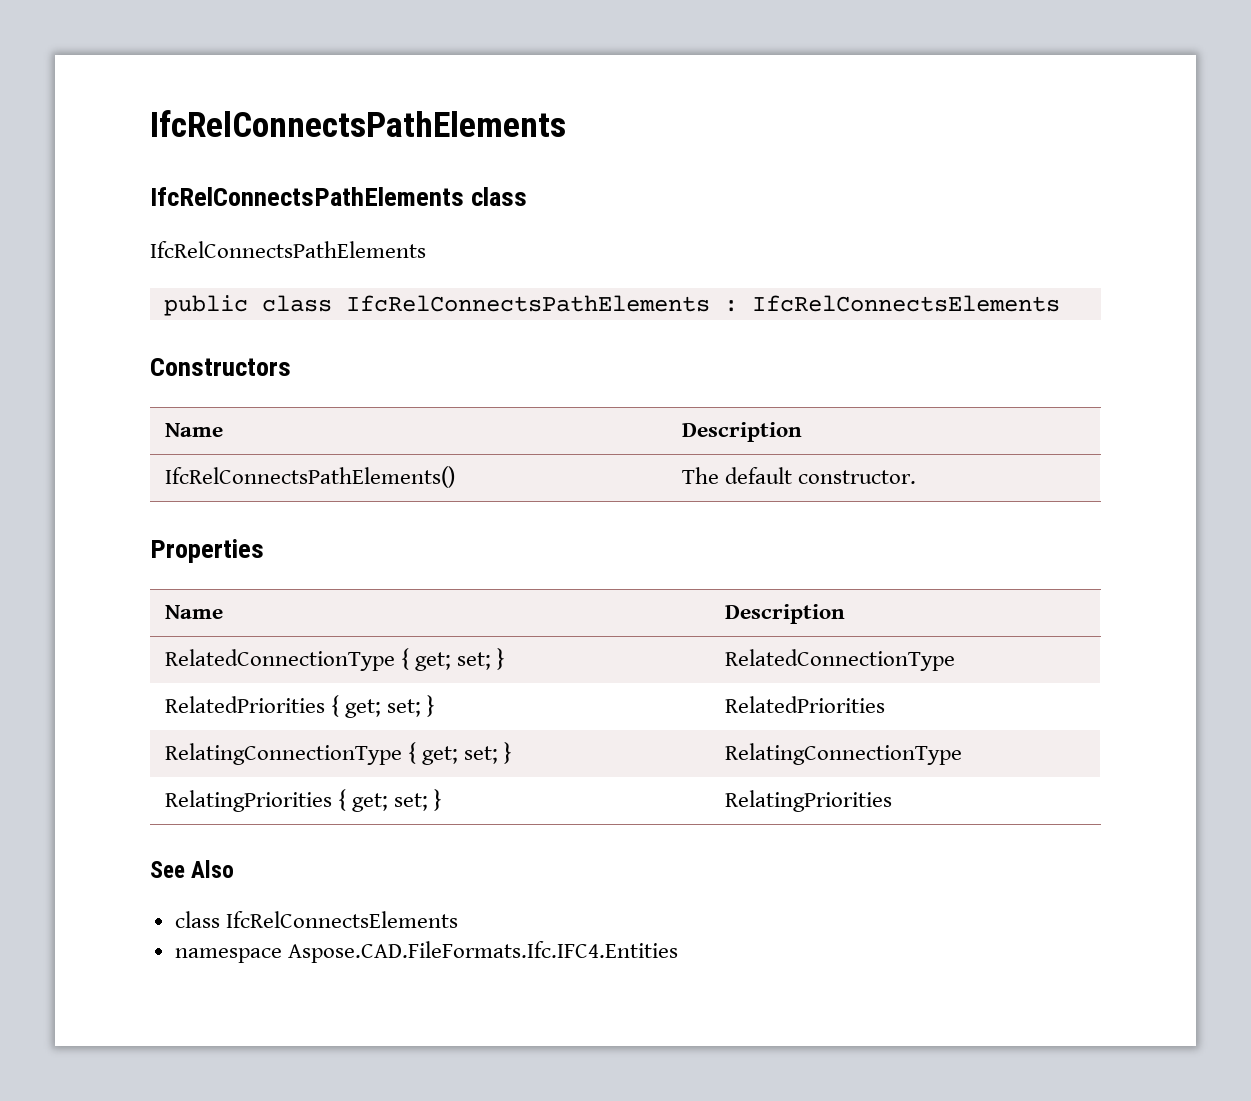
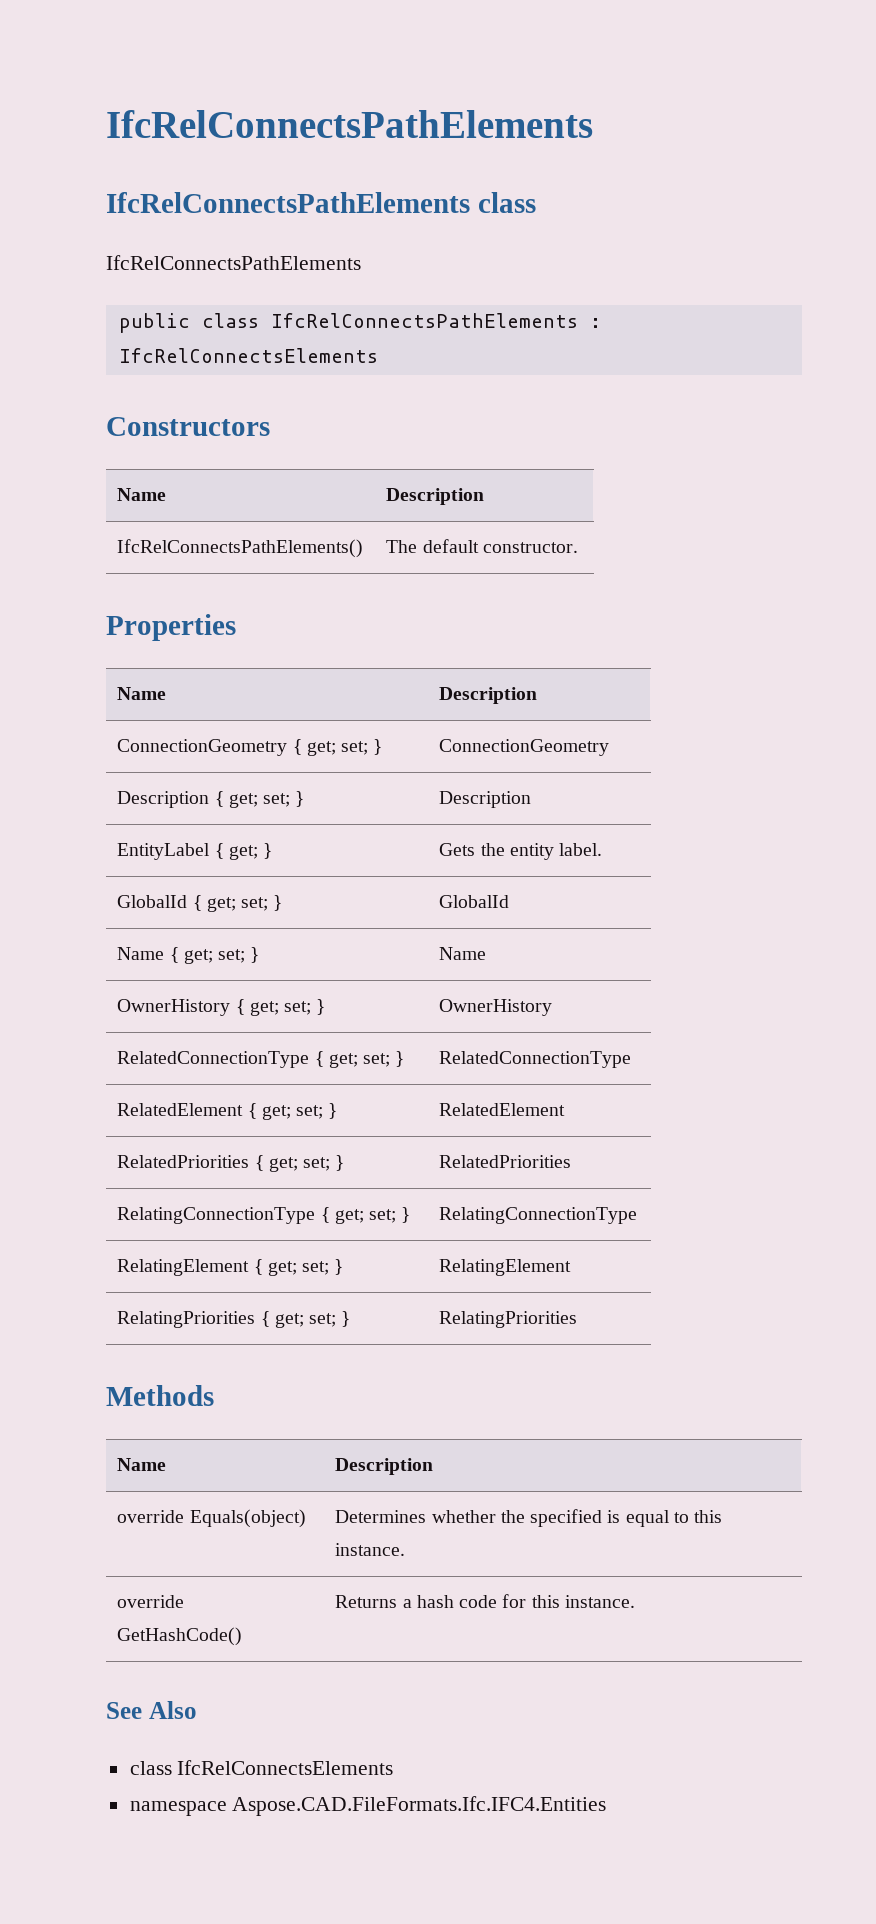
(845, 614) none -> [117,739,383,756] [439,739,610,756] [117,791,305,808] [439,791,532,808] [117,843,273,860] [439,843,603,860] [117,895,283,912] [439,895,510,908] [117,947,260,964] [439,947,487,960] [117,999,326,1016] [439,999,553,1016] // ConnectionGeometry { get; set; } | ConnectionGeometry // Description { get; set; } | Description // EntityLabel { get; } | Gets the entity label. // GlobalId { get; set; } | GlobalId // Name { get; set; } | Name // OwnerHistory { get; set; } | OwnerHistory
(955, 660) none -> [117,1103,338,1120] [439,1103,566,1116] // RelatedElement { get; set; } | RelatedElement
(962, 754) none -> [117,1259,344,1276] [439,1259,572,1276] // RelatingElement { get; set; } | RelatingElement
(892, 801) none -> [106,1385,214,1406] [117,1458,167,1471] [335,1458,434,1475] [117,1509,306,1528] [335,1509,723,1527] [335,1543,406,1556] [117,1595,185,1608] [117,1627,243,1646] [335,1594,635,1608] // Methods // Name | Description // override Equals(object) | Determines whether the specified is equal to this instance. // override GetHashCode() | Returns a hash code for this instance.

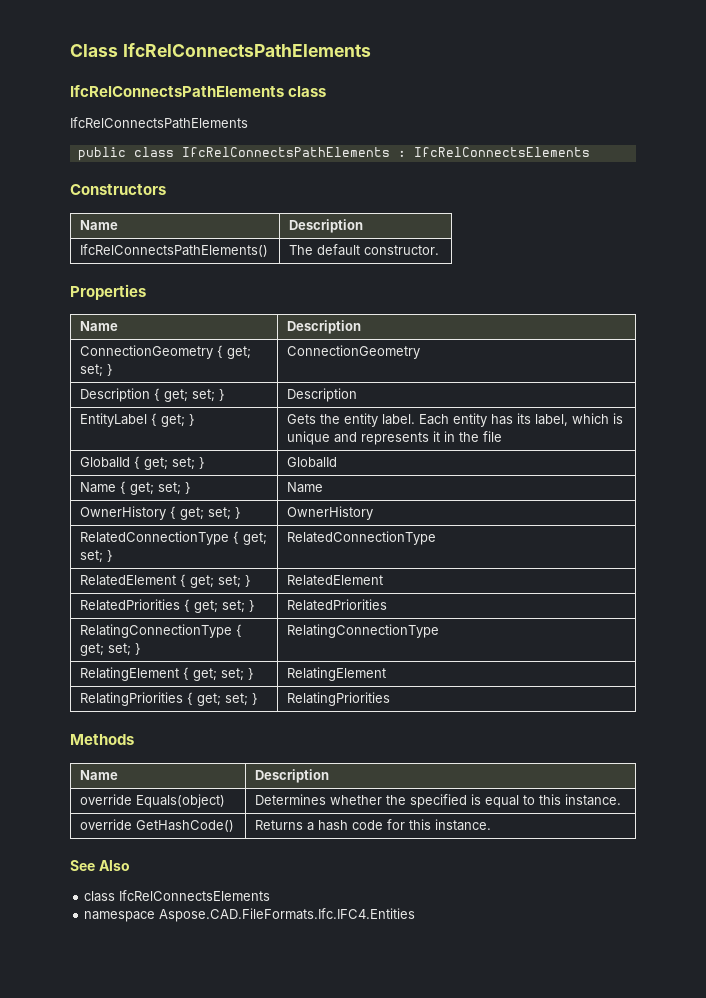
(106, 124) none -> [70,44,118,57] Class
(603, 849) none -> [419,413,624,427] [287,431,503,445] Each entity has its label, which is unique and represents it in the file

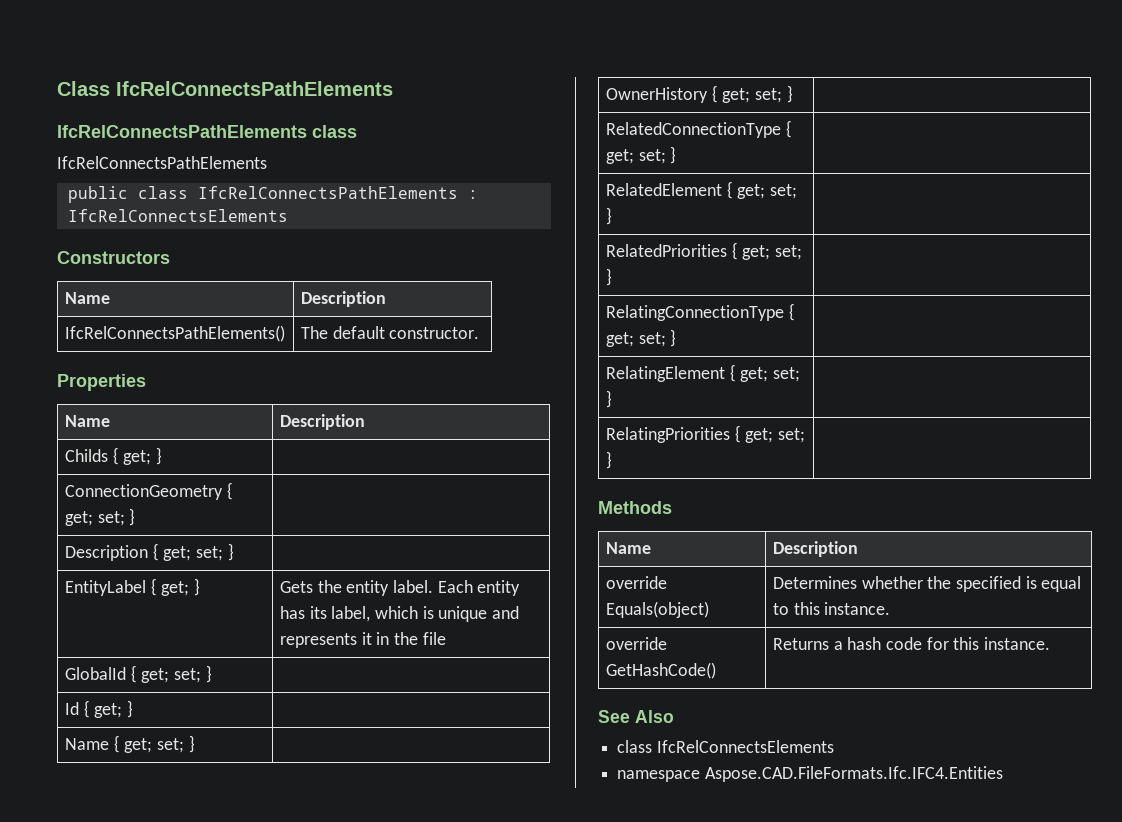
(362, 327) none -> [64,447,163,465] // Childs { get; } |
[287,345,421,359] ConnectionGeometry -> (136, 517) none
[287,388,358,402] Description -> (234, 552) none
[287,457,338,468] GlobalId -> [64,700,134,718] // Id { get; } |
[287,482,324,493] Name -> (195, 744) none
[287,506,374,520] OwnerHistory -> (793, 94) none
[287,531,437,545] RelatedConnectionType -> (677, 155) none
[287,575,384,586] RelatedElement -> (612, 216) none
[287,599,388,611] RelatedPriorities -> (612, 277) none
[287,624,440,638] RelatingConnectionType -> (677, 338) none
[287,667,387,681] RelatingElement -> (612, 399) none
[287,692,391,706] RelatingPriorities -> (612, 460) none

